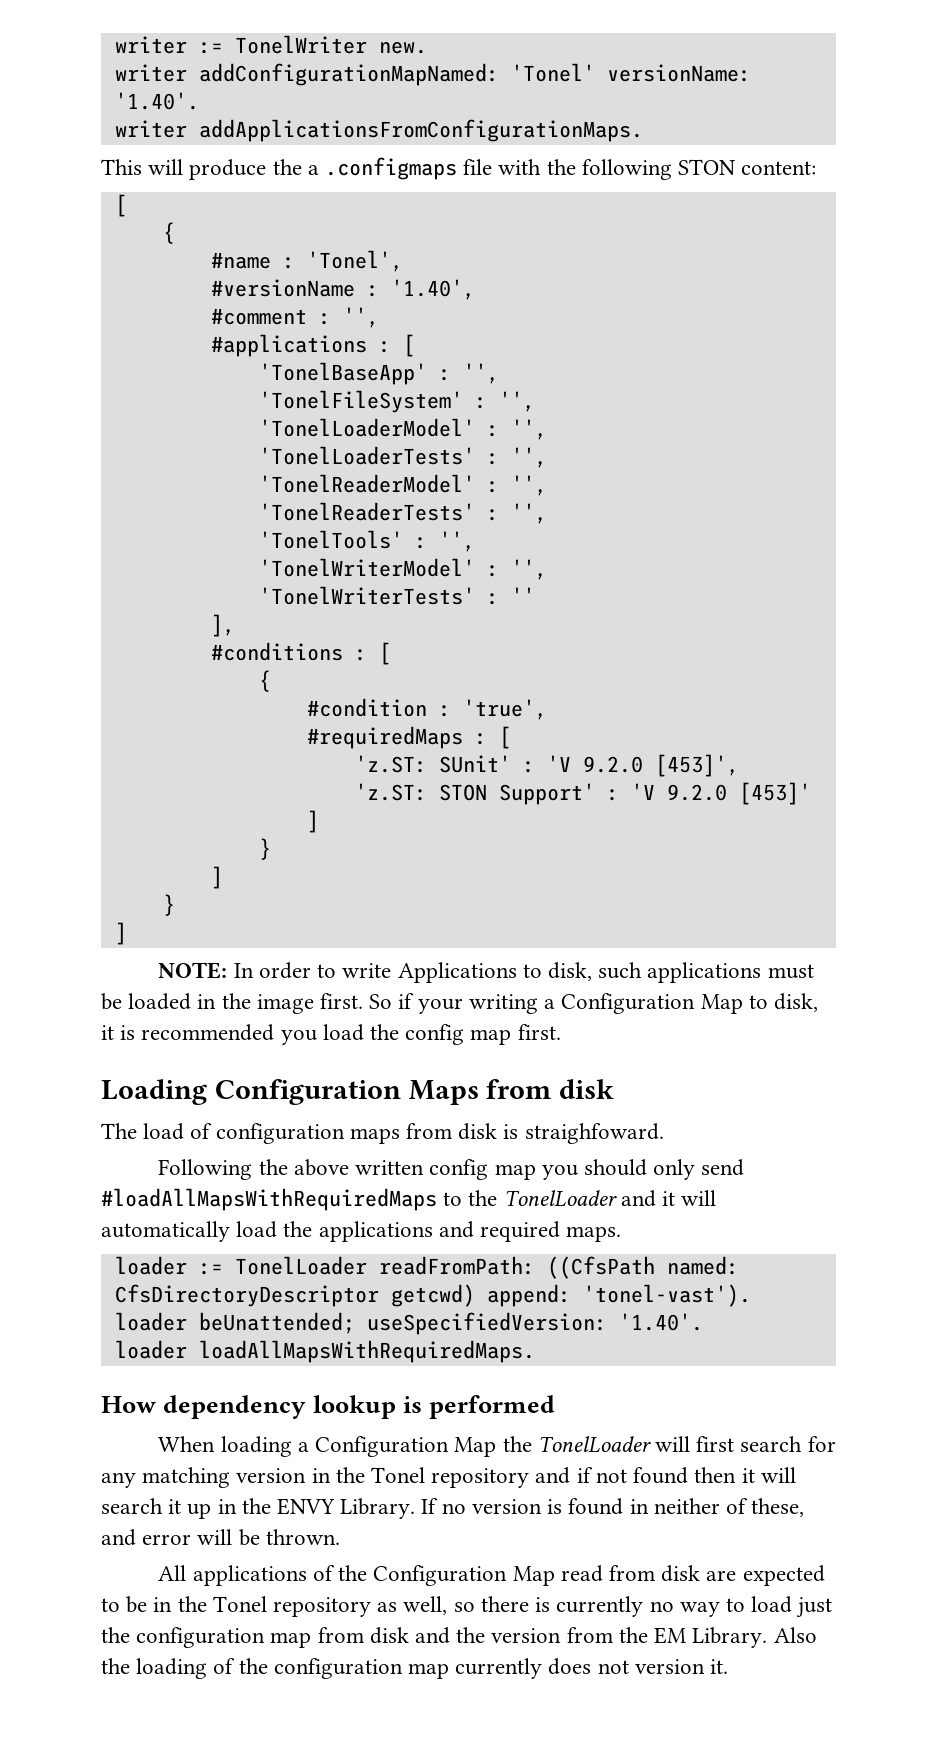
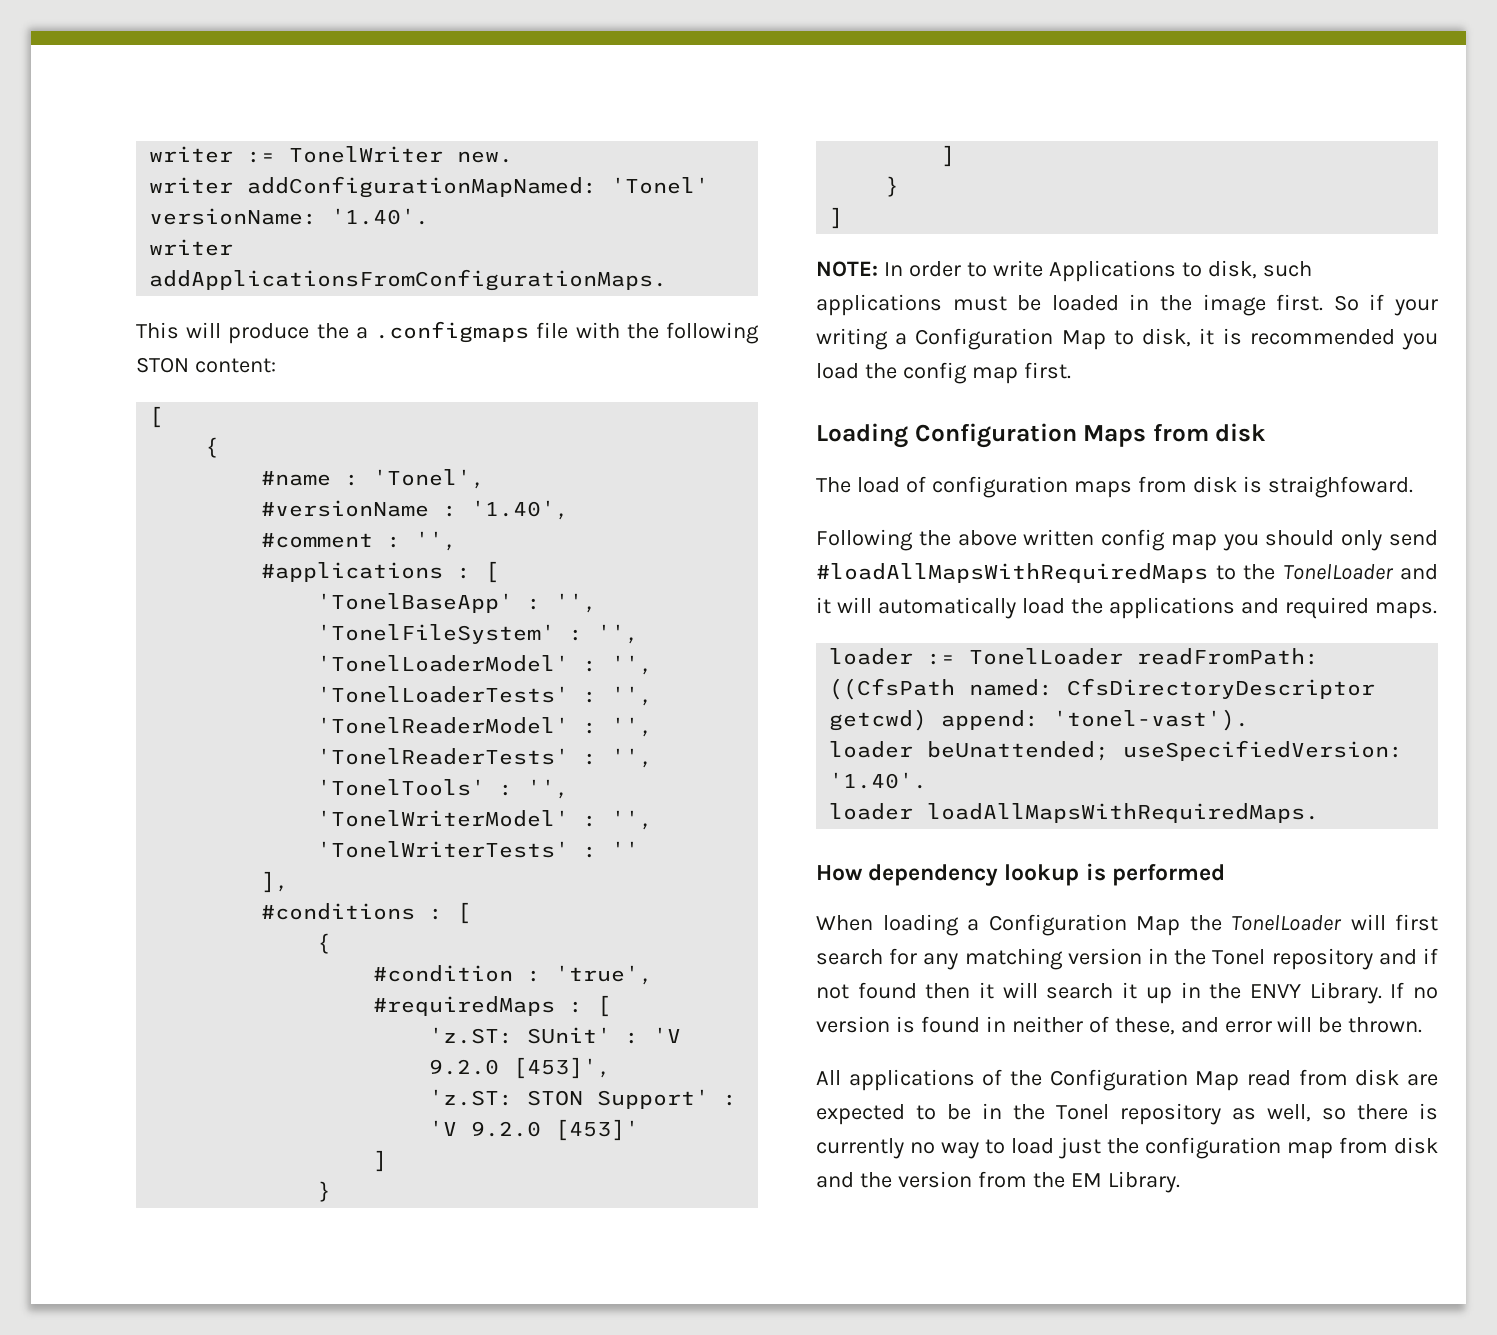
[773,1627,817,1643] [101,1658,729,1679] Also the loading of the configuration map currently does not version it. -> (1180, 1182) none

